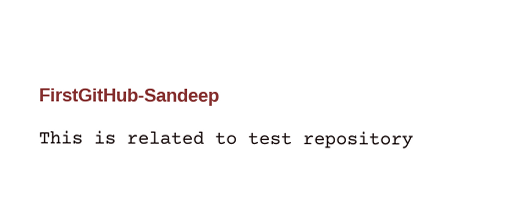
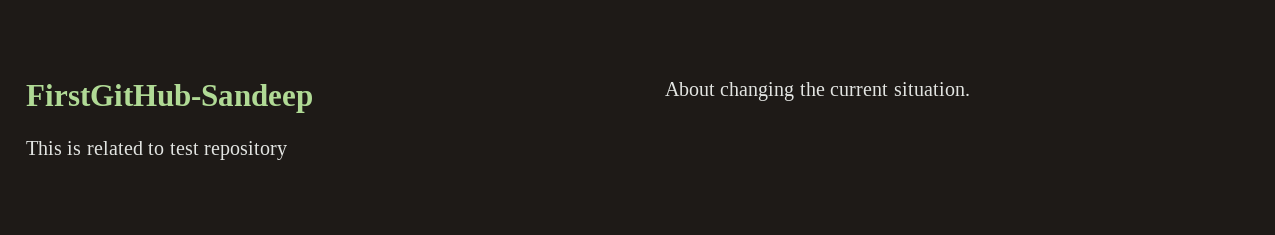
(413, 140) none -> [665,82,970,101] // About changing the current situation.

